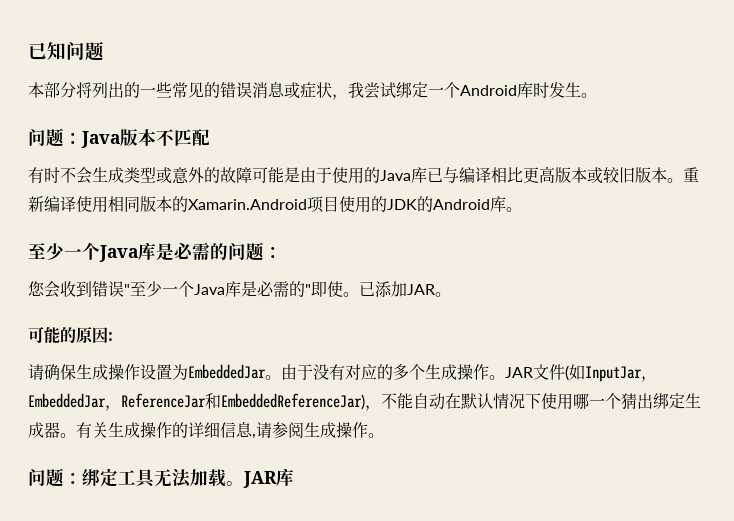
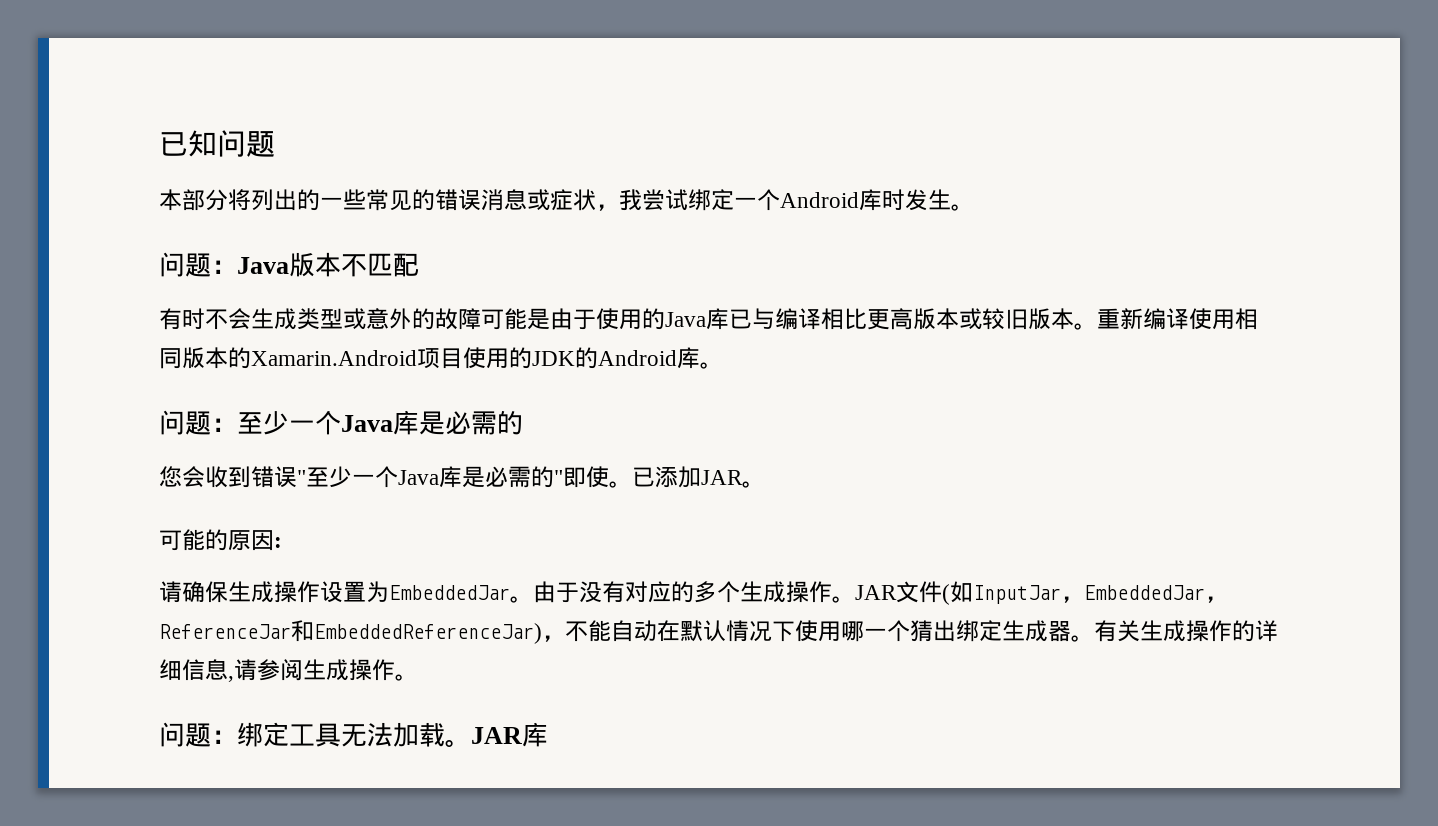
[28,242,282,262] 至少一个Java库是必需的问题： -> [159,410,523,435] 问题：至少一个Java库是必需的

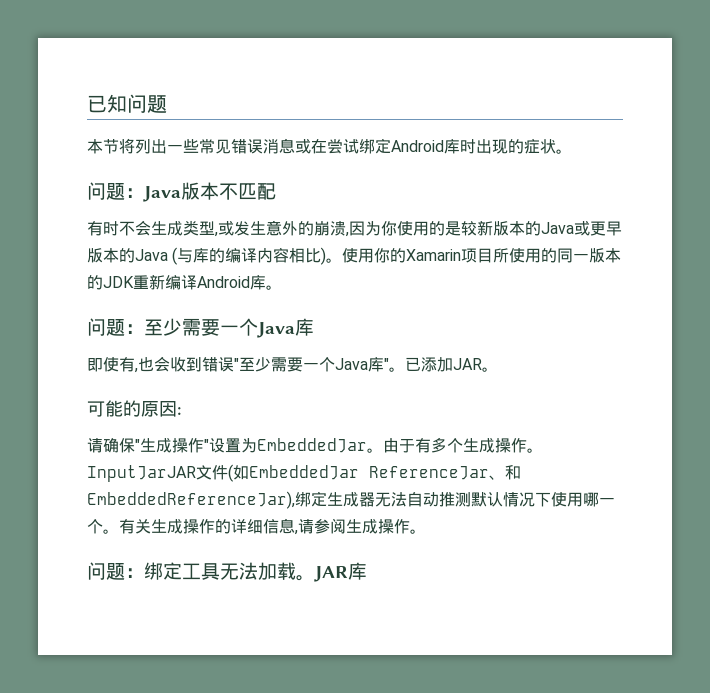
[182,189,320,211] 部分将列出的 -> [103,138,167,154] 节将列出
[412,189,435,211] 的 -> (231, 146) none
[550,189,642,211] 症状，我 -> [311,139,327,154] 在
[734,189,780,211] 一个 -> (391, 146) none
[905,189,951,211] 发生 -> [476,138,556,154] 出现的症状
[343,308,1258,330] [159,347,598,369] 或意外的故障可能是由于使用的Java库已与编译相比更高版本或较旧版本。重新编译使用相同版本的Xamarin.Android项目使用的JDK的 -> [214,220,622,237] [87,247,622,265] [87,274,197,290] ,或发生意外的崩溃,因为你使用的是较新版本的Java或更早版本的Java (与库的编译内容相比)。使用你的Xamarin项目所使用的同一版本的JDK重新编译
[289,410,523,435] [159,466,182,487] 一个Java库是必需的 // 您 -> [182,318,314,338] [87,357,154,373] 需要一个Java库 // 即使有,也
[352,466,609,488] 一个Java库是必需的"即使 -> [271,357,389,372] 需要一个Java库"
[228,581,320,603] 生成操作 -> [135,438,209,453] "生成操作"
[579,581,694,603] 没有对应的 -> [415,438,431,453] 有
[855,585,897,600] JAR -> [87,465,196,482] InputJarJAR
[973,585,1228,604] [159,620,680,644] InputJar，EmbeddedJar，ReferenceJar和EmbeddedReferenceJar)，不能自动在 -> [249,465,521,480] [87,491,471,509] EmbeddedJar ReferenceJar、和EmbeddedReferenceJar),绑定生成器无法自动推测
[910,620,1071,642] 猜出绑定生成器 -> (103, 526) none

